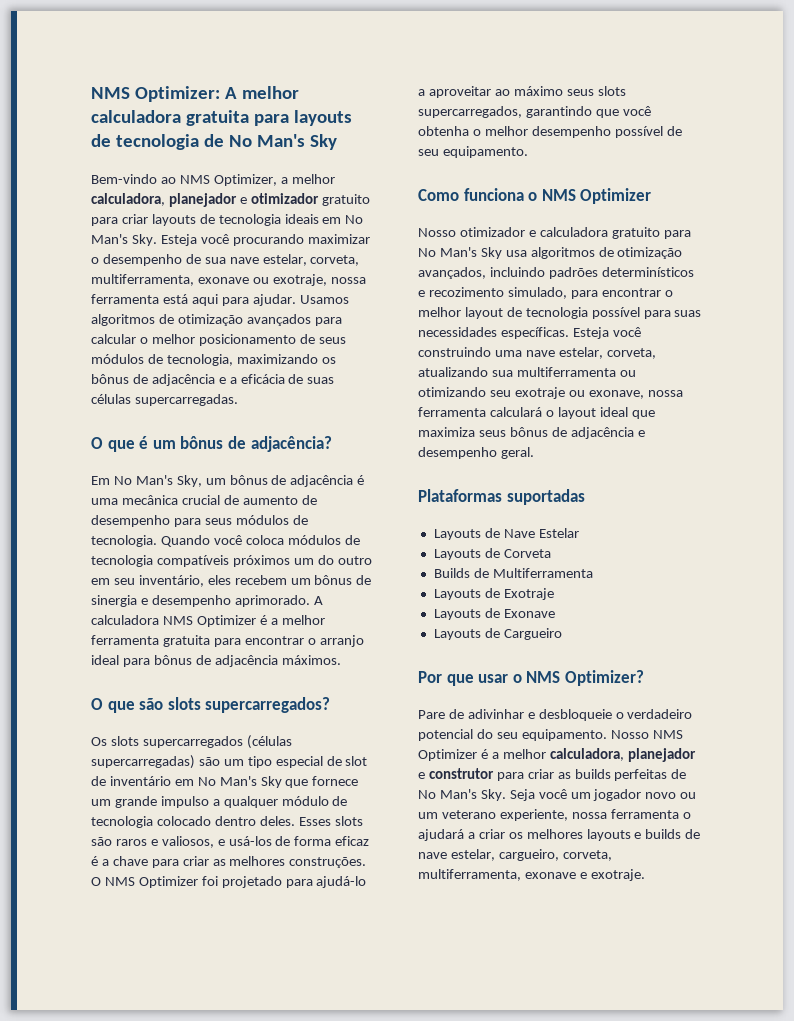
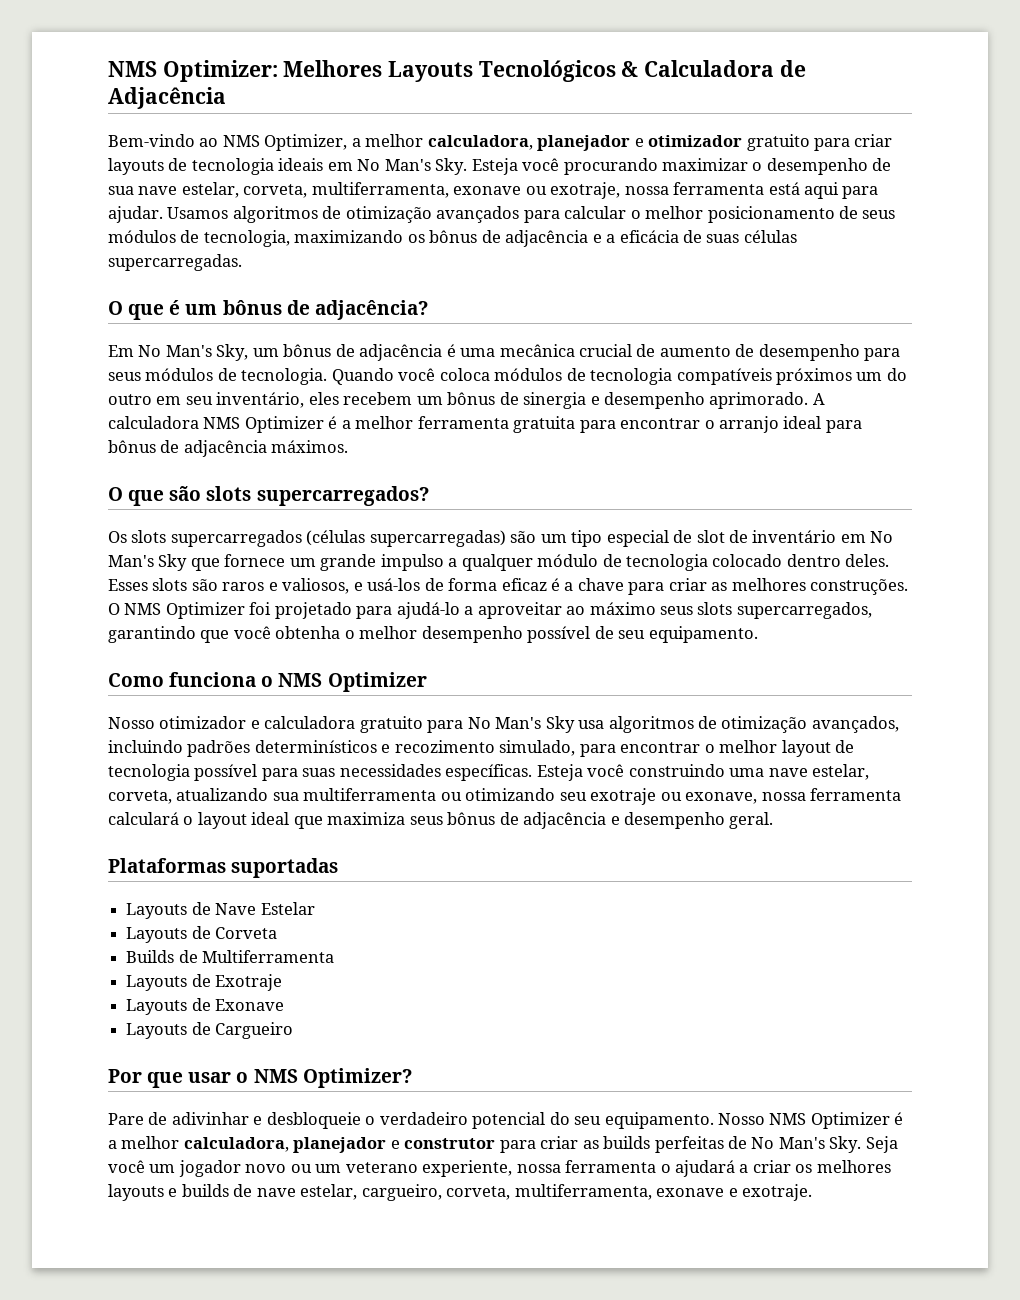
[224,86,299,99] [91,110,352,126] [91,134,337,150] A melhor calculadora gratuita para layouts de tecnologia de No Man's Sky -> [283,60,806,82] [108,87,226,109] Melhores Layouts Tecnológicos & Calculadora de Adjacência

